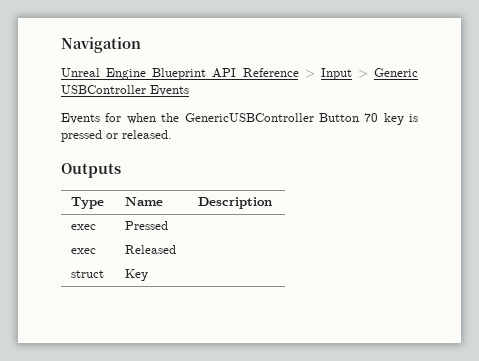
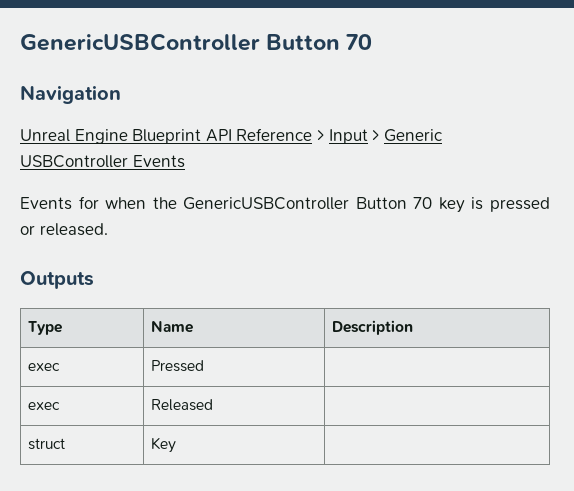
(61, 45) none -> [20,33,373,51] GenericUSBController Button 70 //

